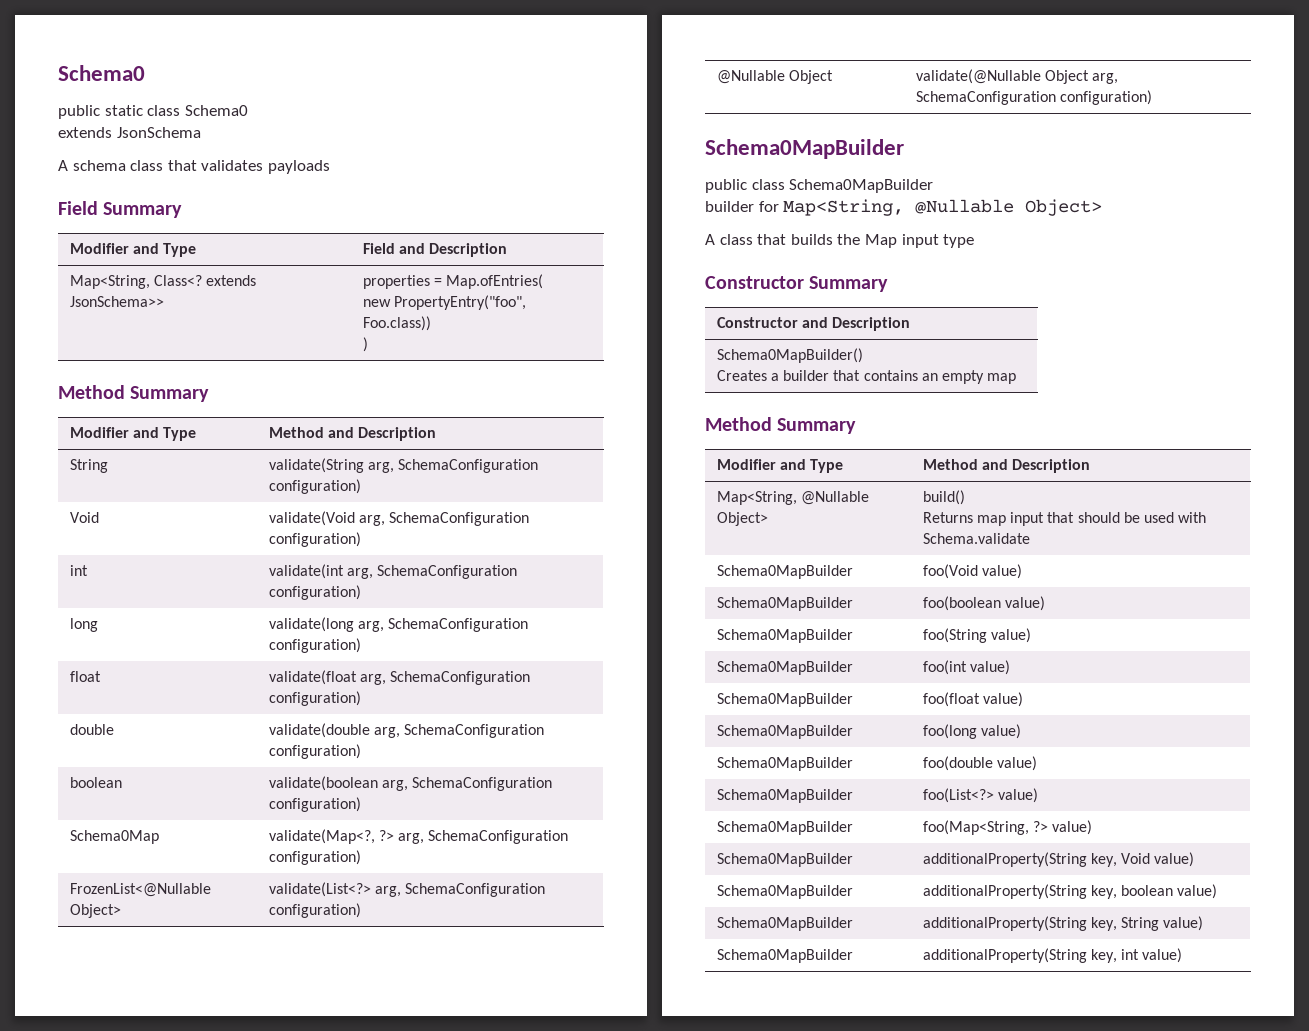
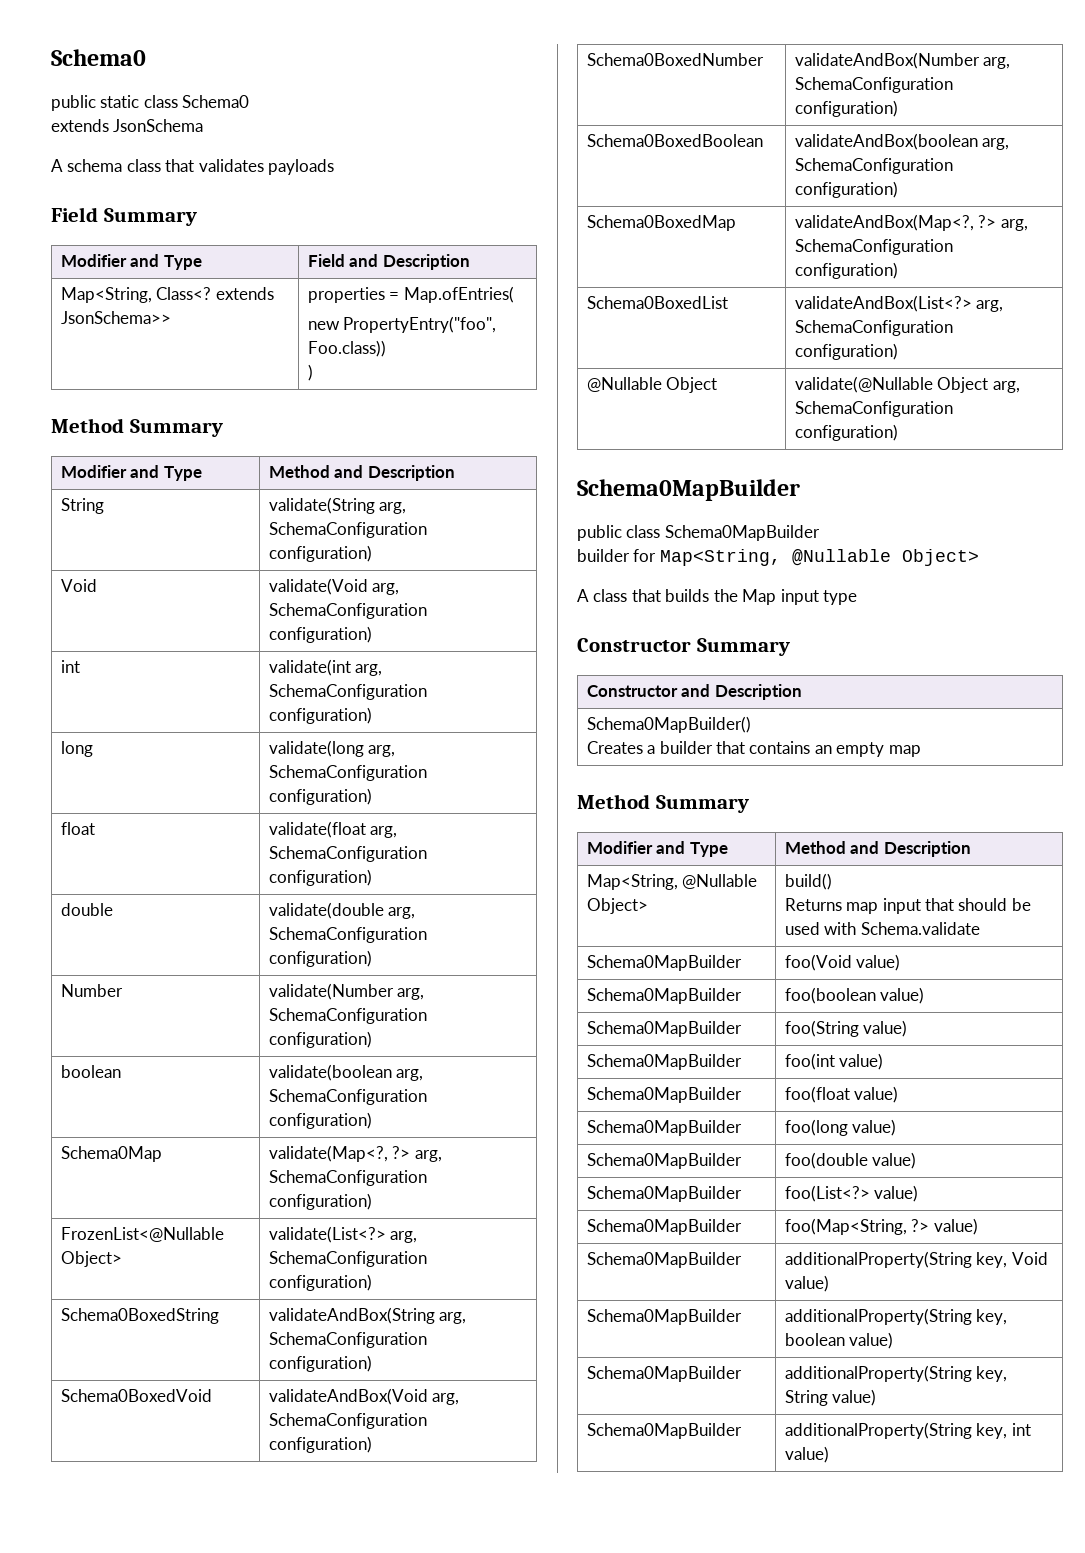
(361, 751) none -> [60,984,123,997] [268,983,425,1000] [268,1008,427,1024] [268,1031,372,1048] // Number | validate(Number arg, SchemaConfiguration configuration)
(361, 910) none -> [60,1308,219,1324] [268,1307,467,1324] [268,1332,427,1348] [268,1355,372,1372] [60,1389,212,1402] [268,1388,460,1405] [268,1413,427,1429] [268,1436,372,1453] [586,53,764,66] [794,52,1011,69] [794,77,953,93] [794,100,898,117] [586,134,763,147] [794,133,1010,150] [794,158,953,174] [794,181,898,198] [586,215,736,231] [794,214,1028,231] [794,239,953,255] [794,262,898,279] [586,296,728,309] [794,295,1004,312] [794,320,953,336] [794,343,898,360] // Schema0BoxedString | validateAndBox(String arg, SchemaConfiguration configuration) // Schema0BoxedVoid | validateAndBox(Void arg, SchemaConfiguration configuration) // Schema0BoxedNumber | validateAndBox(Number arg, SchemaConfiguration configuration) // Schema0BoxedBoolean | validateAndBox(boolean arg, SchemaConfiguration configuration) // Schema0BoxedMap | validateAndBox(Map<?, ?> arg, SchemaConfiguration configuration) // Schema0BoxedList | validateAndBox(List<?> arg, SchemaConfiguration configuration)

